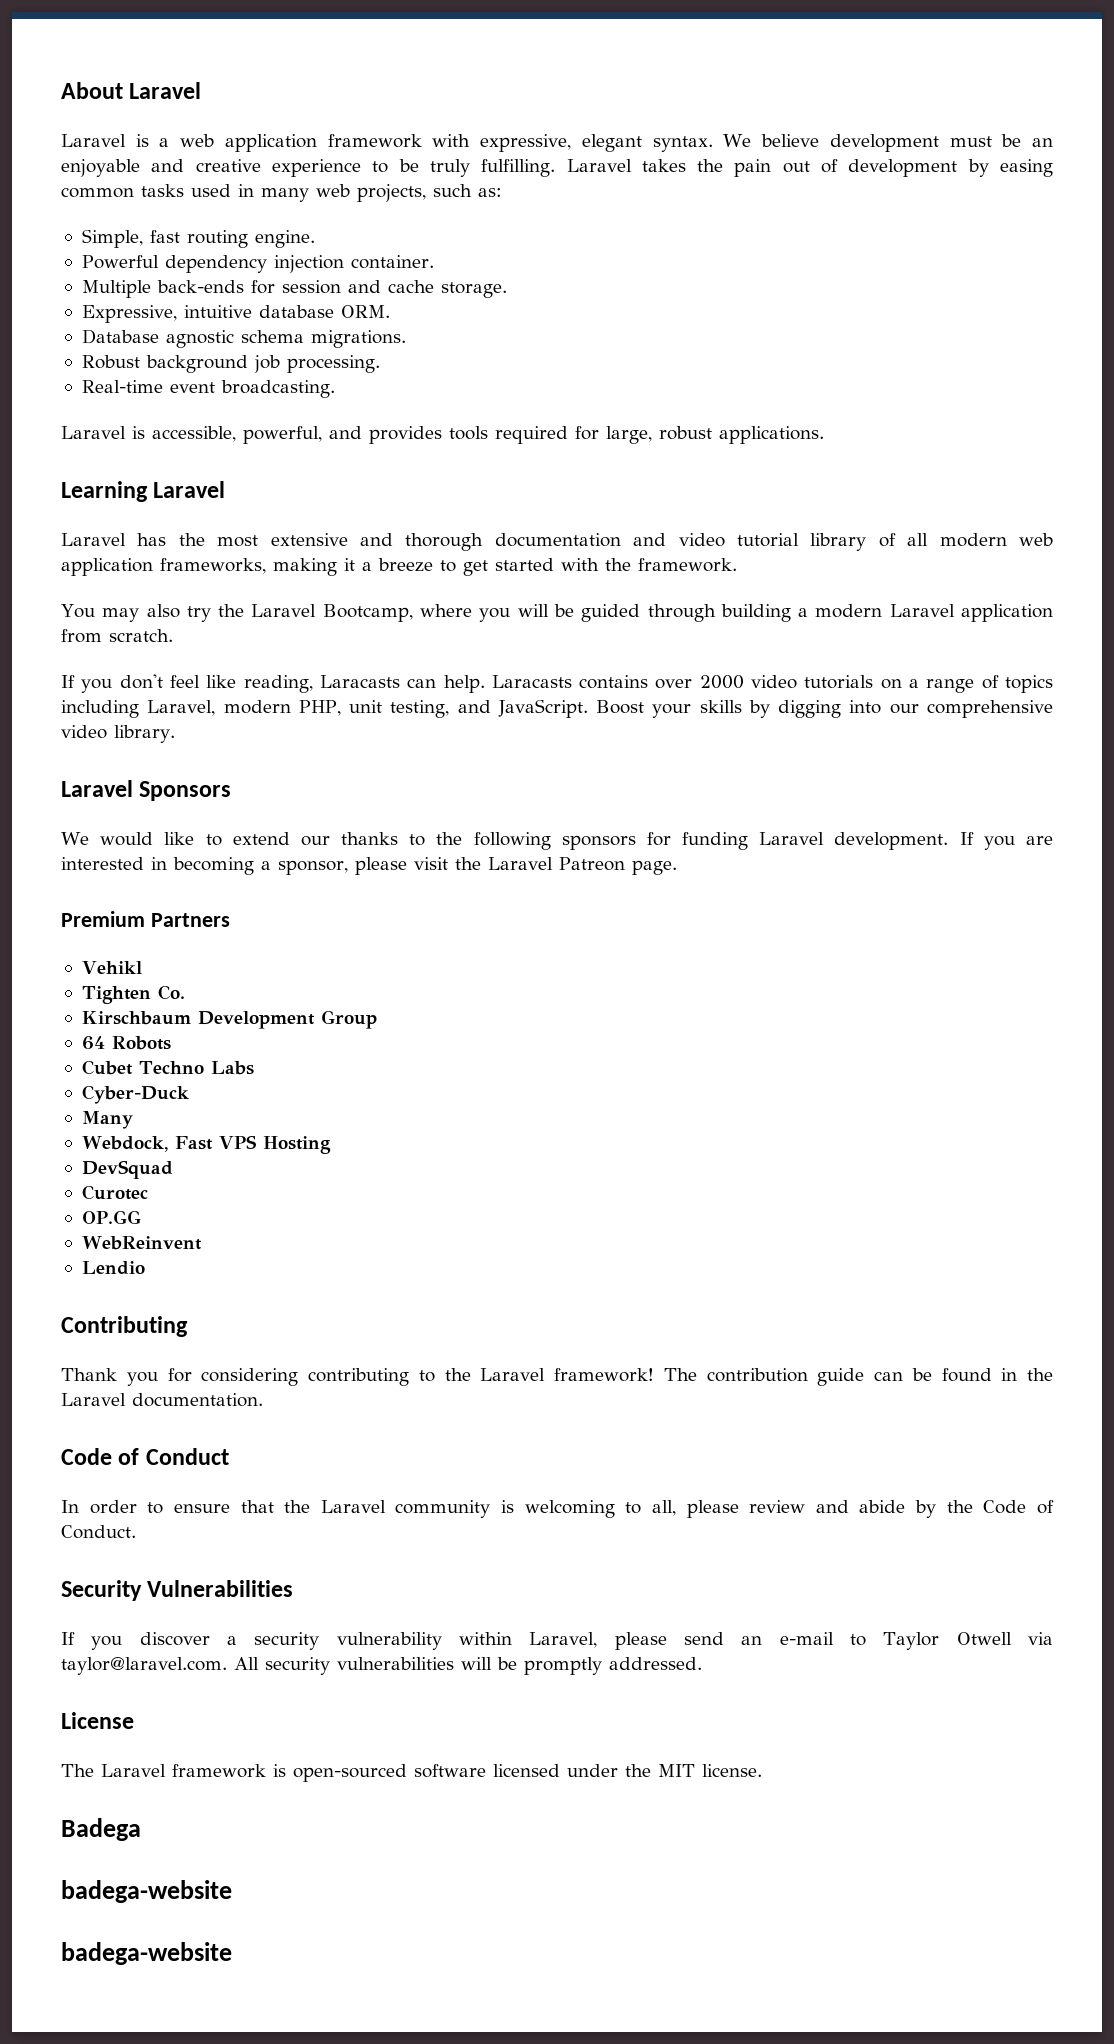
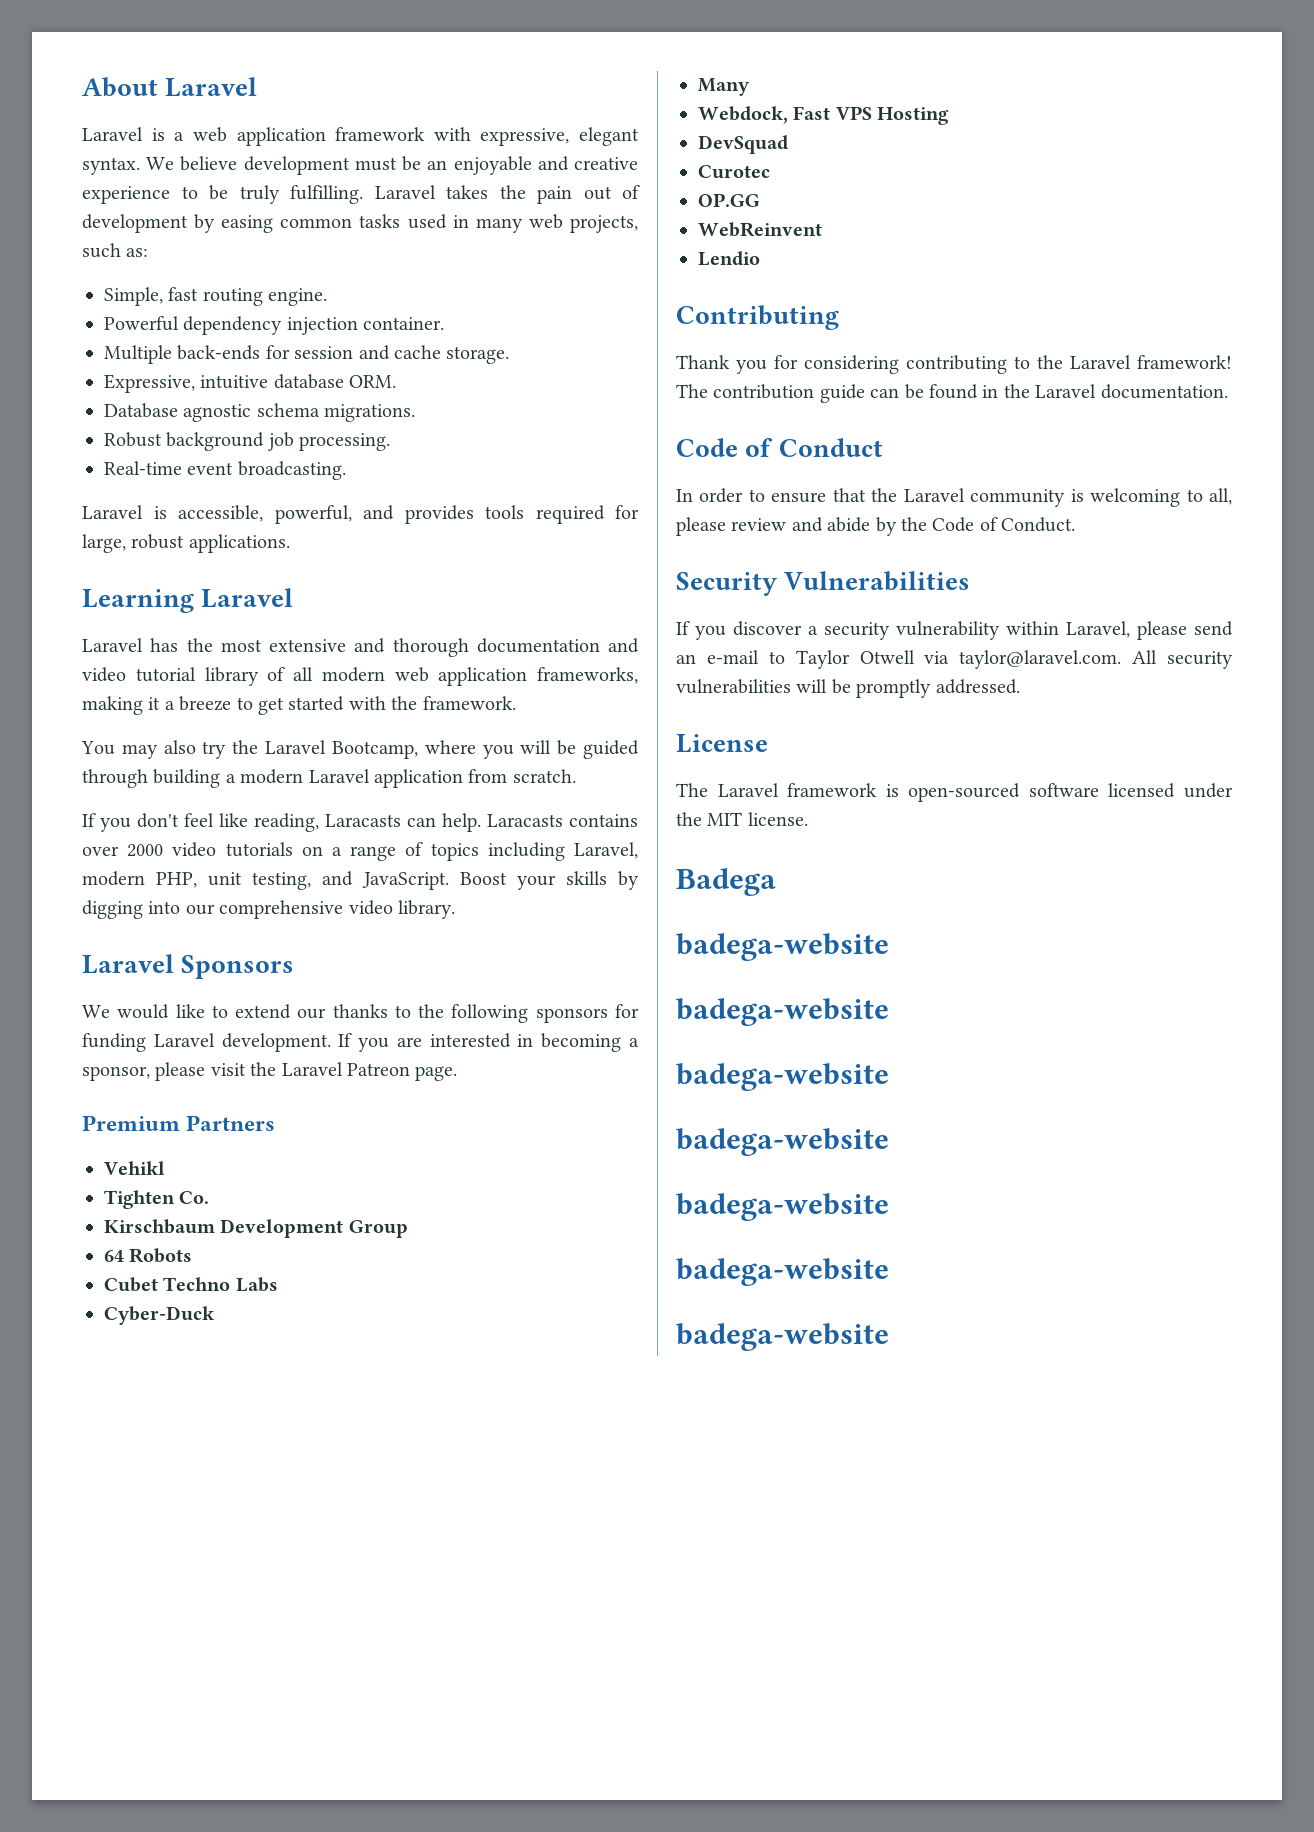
(232, 1953) none -> [676,1063,889,1091] [676,1128,889,1156] [676,1193,889,1221] [676,1258,889,1286] [676,1323,889,1351] // badega-website // badega-website // badega-website // badega-website // badega-website

